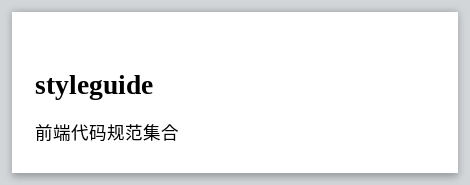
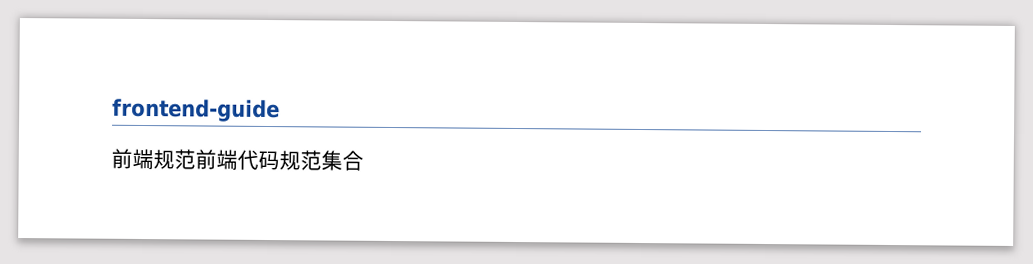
[35,75,153,100] [35,124,71,142] styleguide // 前端 -> [112,98,280,123] [111,148,238,170] frontend-guide // 前端规范前端

